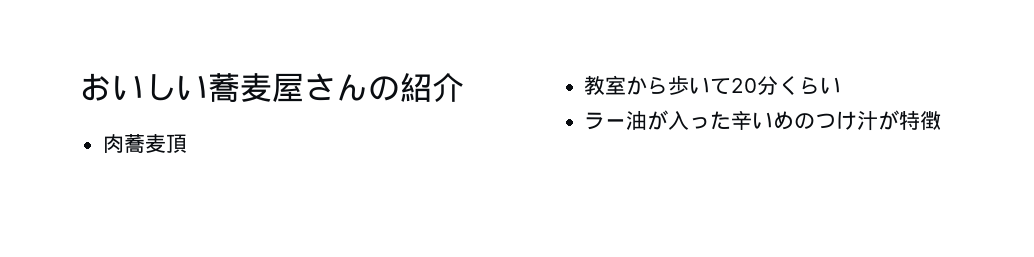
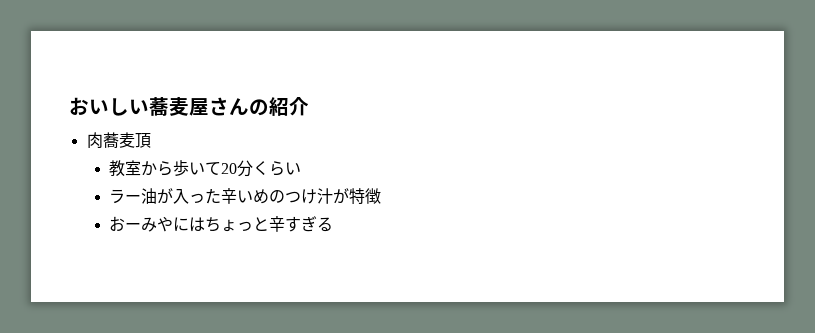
(942, 120) none -> [109,216,334,232] // おーみやにはちょっと辛すぎる

